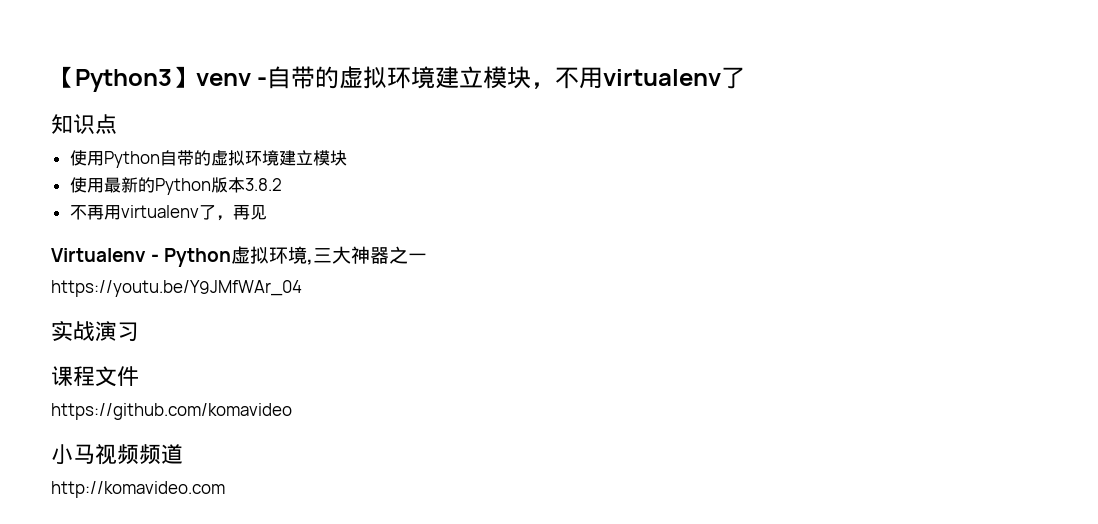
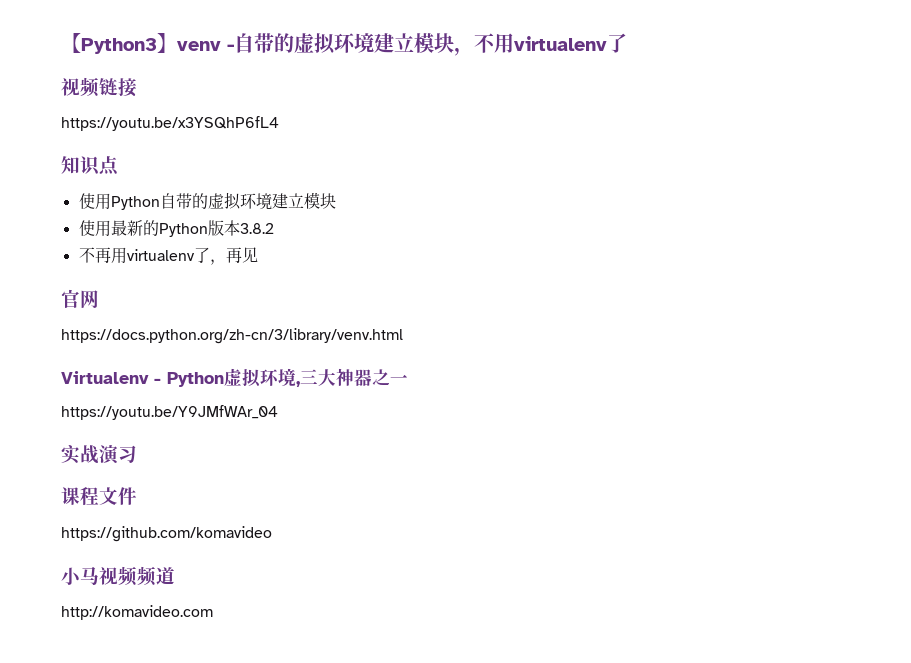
(746, 78) none -> [61,77,137,97] [61,116,279,131] // 视频链接 // https://youtu.be/x3YSQhP6fL4
(267, 212) none -> [61,289,99,308] [61,328,403,344] // 官网 // https://docs.python.org/zh-cn/3/library/venv.html

